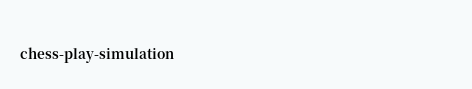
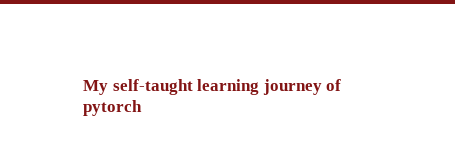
[20,47,174,63] chess-play-simulation -> [83,79,342,95] [83,100,142,116] My self-taught learning journey of pytorch

